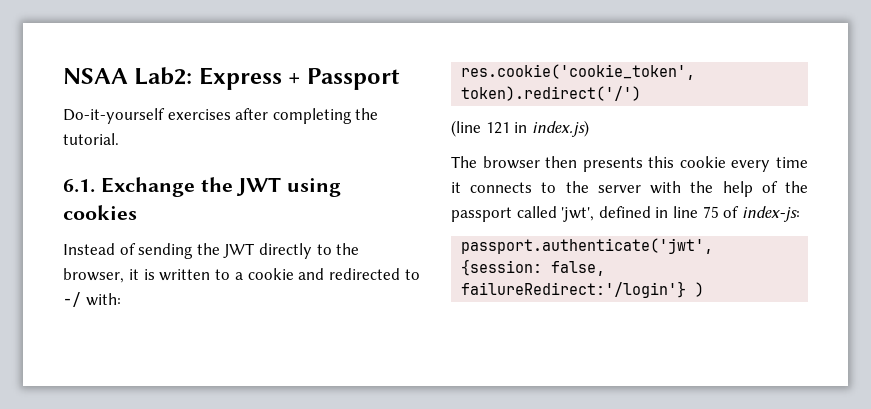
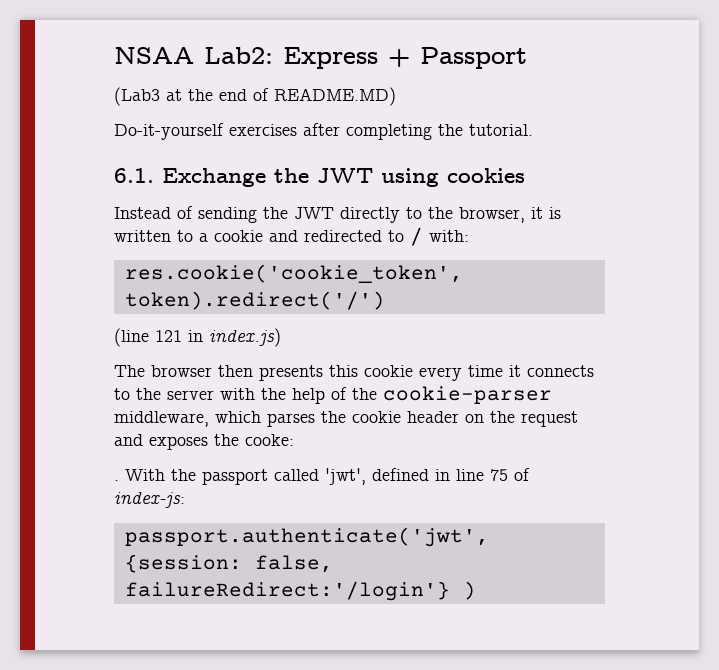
(400, 79) none -> [114,87,396,106] // (Lab3 at the end of README.MD)
[63,292,81,307] -/ -> [410,227,423,246] /
(808, 187) none -> [383,386,552,404] [114,411,578,427] [114,434,294,450] [114,469,196,481] cookie-parser middleware, which parses the cookie header on the request and exposes the cooke: // . With the

